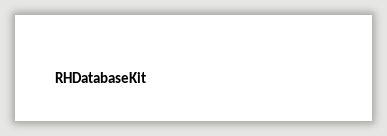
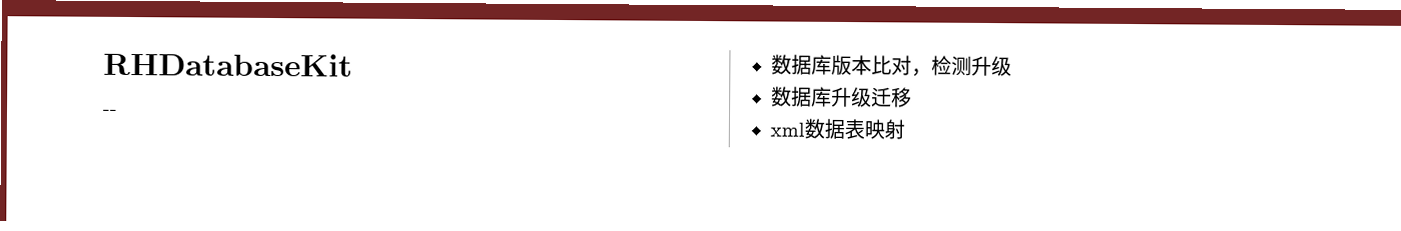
(146, 77) none -> [102,109,118,115] [771,54,1012,77] [771,86,912,108] [770,118,905,140] // -- // 数据库版本比对，检测升级 // 数据库升级迁移 // xml数据表映射

